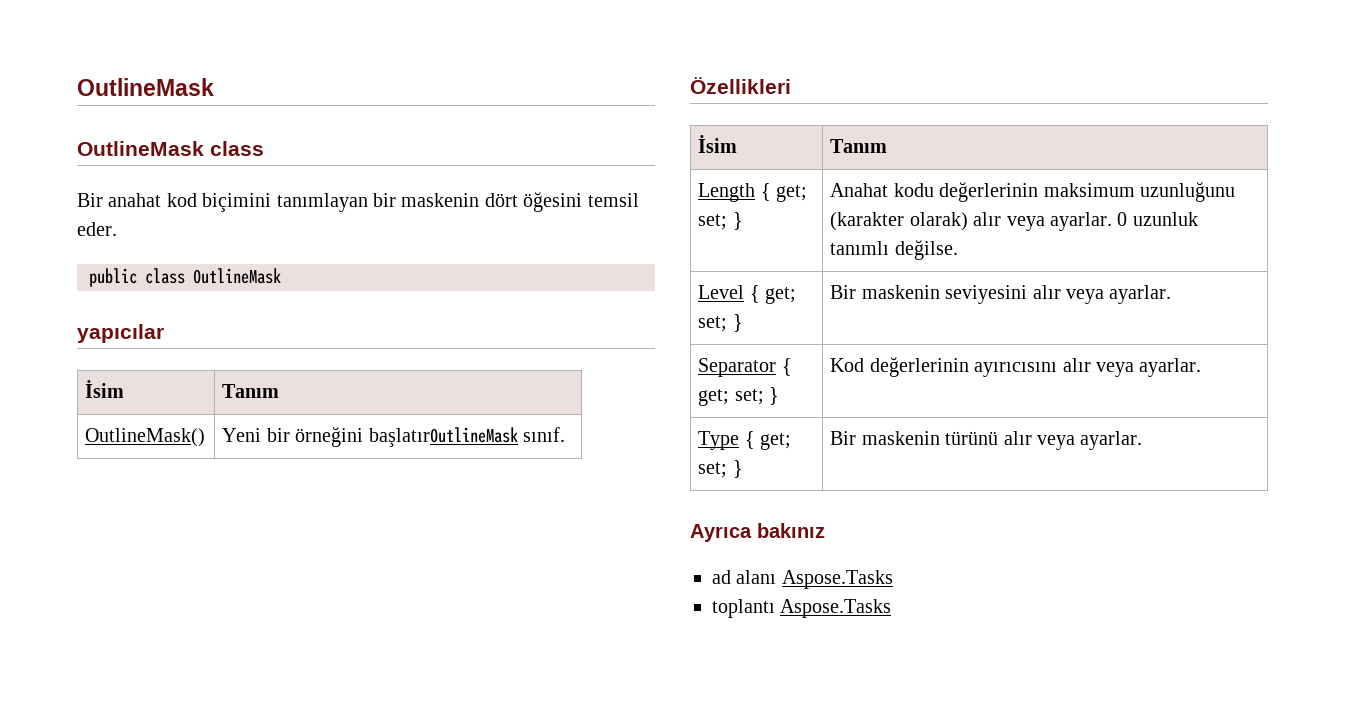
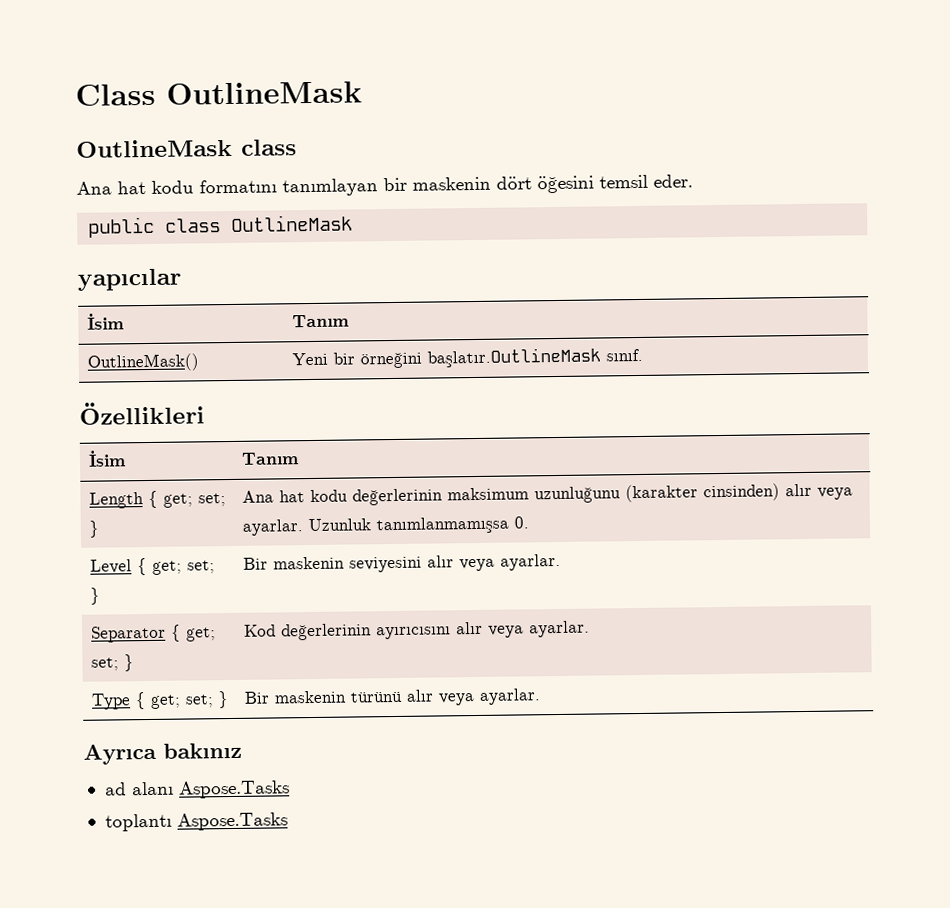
(77, 87) none -> [75,83,156,106] Class
[77,193,272,212] Bir anahat kod biçimini -> [76,179,277,195] Ana hat kodu formatını
[368,427,518,447] başlatırOutlineMask -> [426,347,601,368] başlatır.OutlineMask
[830,183,889,197] Anahat -> [241,490,305,503] Ana hat
[909,212,1198,231] [830,240,958,260] olarak) alır veya ayarlar. 0 uzunluk tanımlı değilse. -> [702,483,853,502] [241,516,529,536] cinsinden) alır veya ayarlar. Uzunluk tanımlanmamışsa 0.

